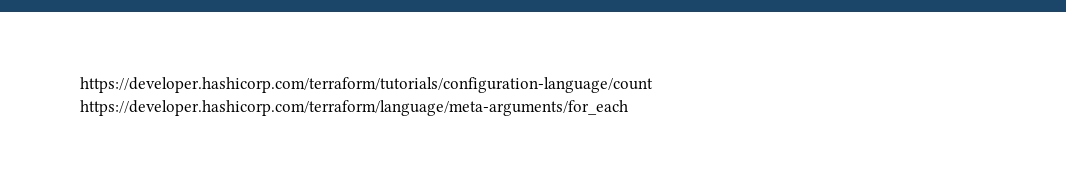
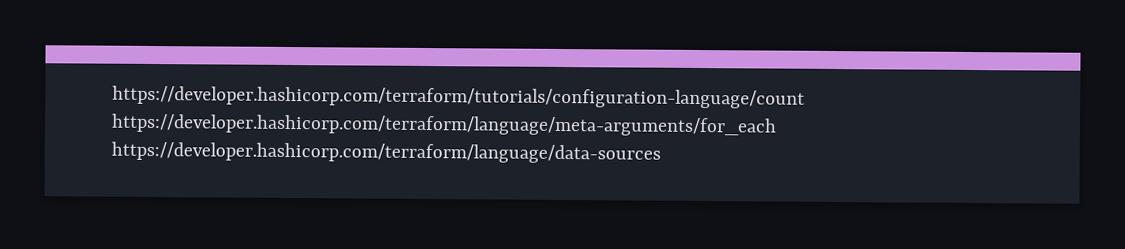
(628, 108) none -> [111,141,661,164] https://developer.hashicorp.com/terraform/language/data-sources

